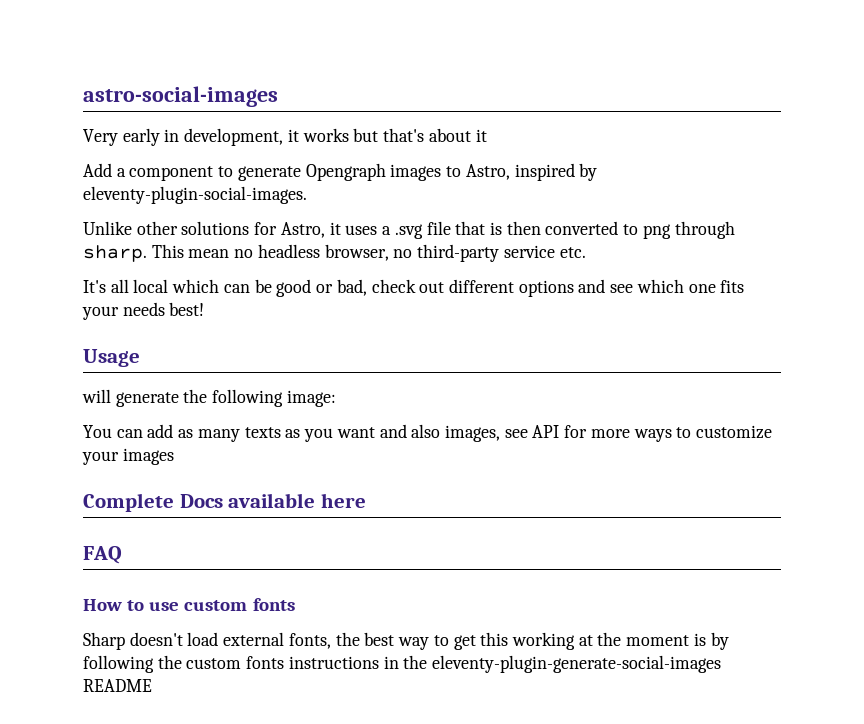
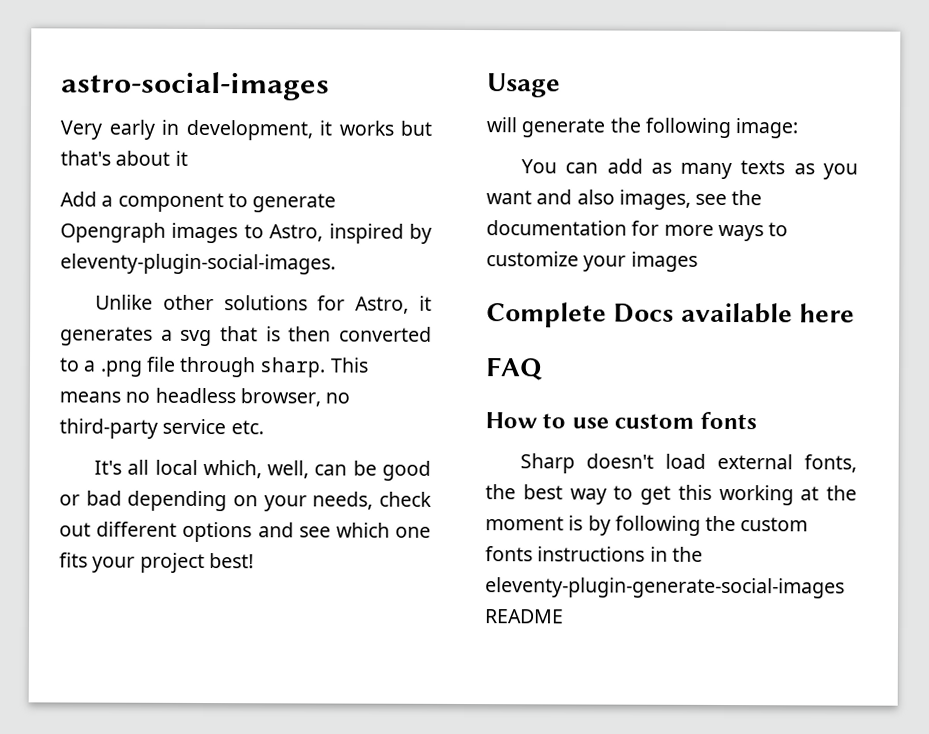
[345,221,451,239] uses a .svg file -> [60,326,213,347] generates a svg
[642,224,671,239] png -> [83,356,176,377] a .png file
[188,249,230,258] mean -> [59,391,121,403] means
[172,279,220,293] which -> [202,459,310,479] which, well,
[336,279,367,296] bad, -> [85,490,374,512] bad depending on your needs,
[122,302,165,316] needs -> [139,552,205,574] project
[532,425,560,438] API -> [731,190,763,206] [486,220,627,236] the documentation

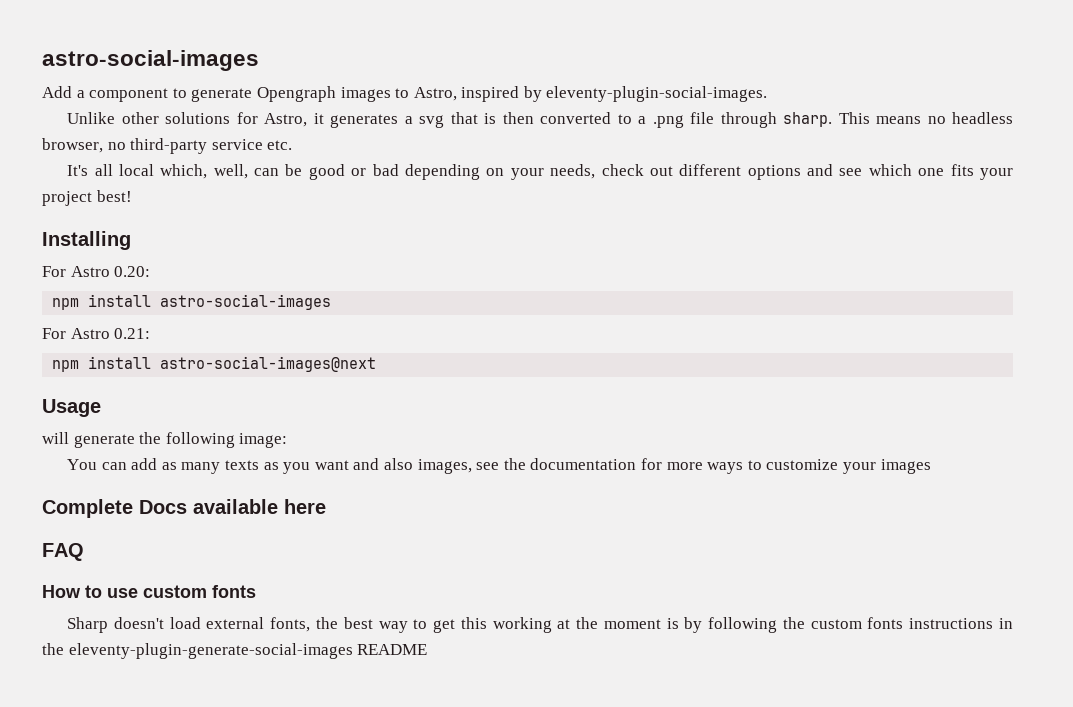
[61,71,330,101] [60,119,432,141] [60,150,188,166] astro-social-images // Very early in development, it works but that's about it -> [42,50,259,71] astro-social-images
(254, 561) none -> [42,231,131,250] [42,266,151,277] [52,294,332,310] [42,328,151,339] [52,356,377,372] // Installing // For Astro 0.20: // npm install astro-social-images // For Astro 0.21: // npm install astro-social-images@next

